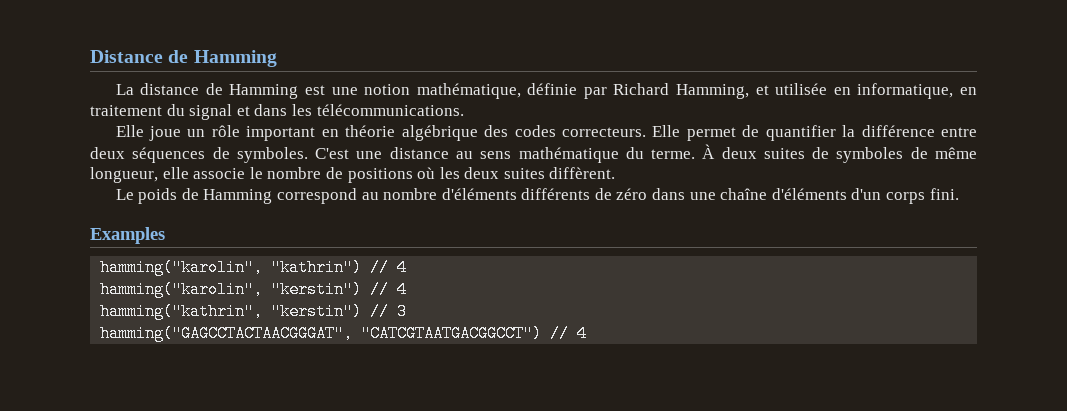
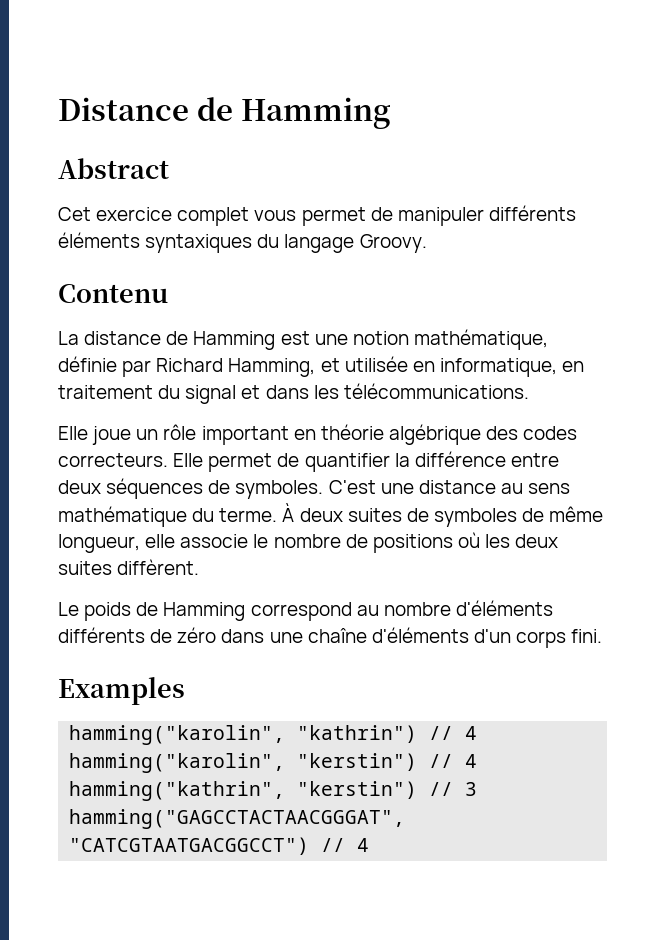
(277, 58) none -> [58,158,169,179] [58,205,576,226] [58,232,427,253] [58,284,168,303] // Abstract // Cet exercice complet vous permet de manipuler différents éléments syntaxiques du langage Groovy. // Contenu

